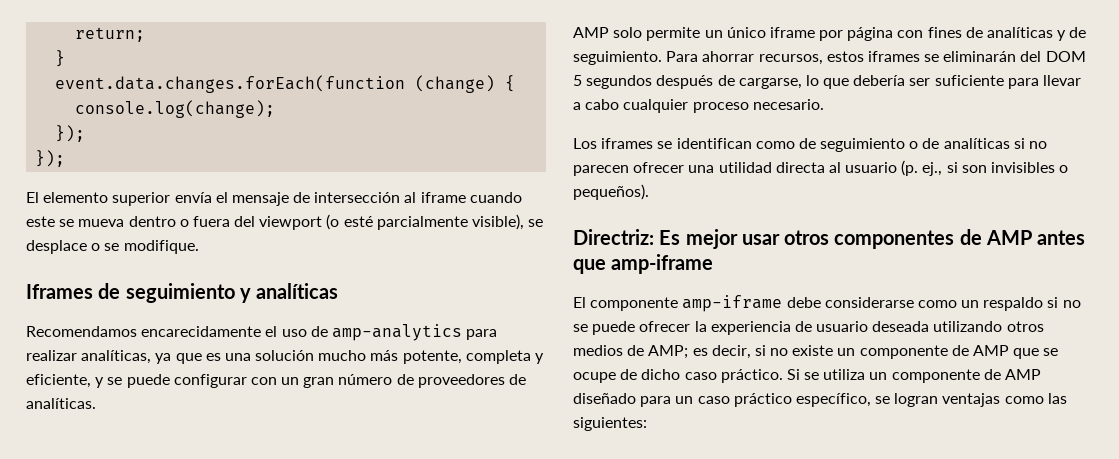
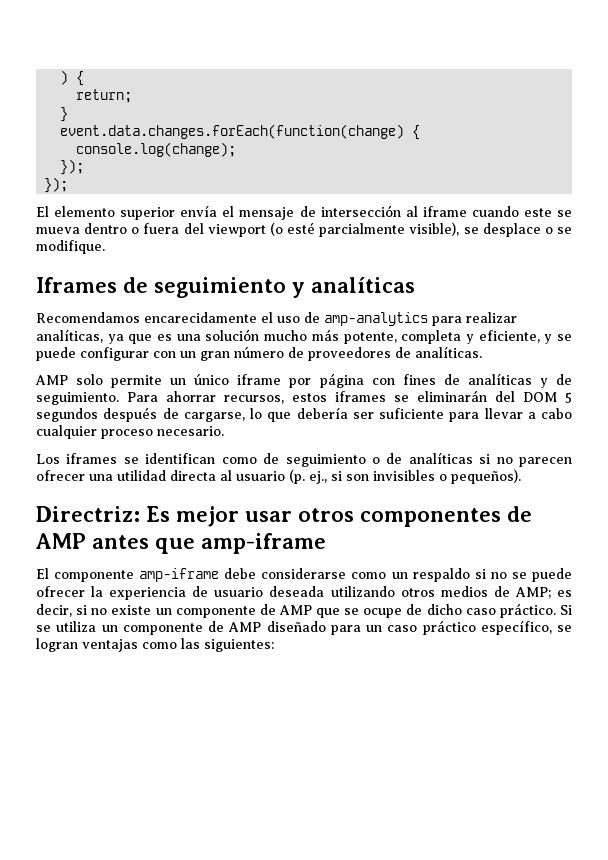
(75, 34) none -> [60,70,85,86] ) { //
[55,75,496,93] event.data.changes.forEach(function (change) -> [60,124,405,139] event.data.changes.forEach(function(change)

